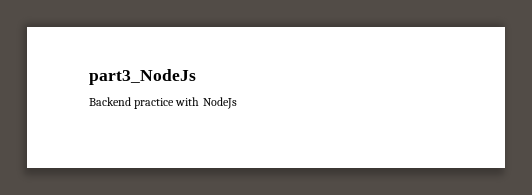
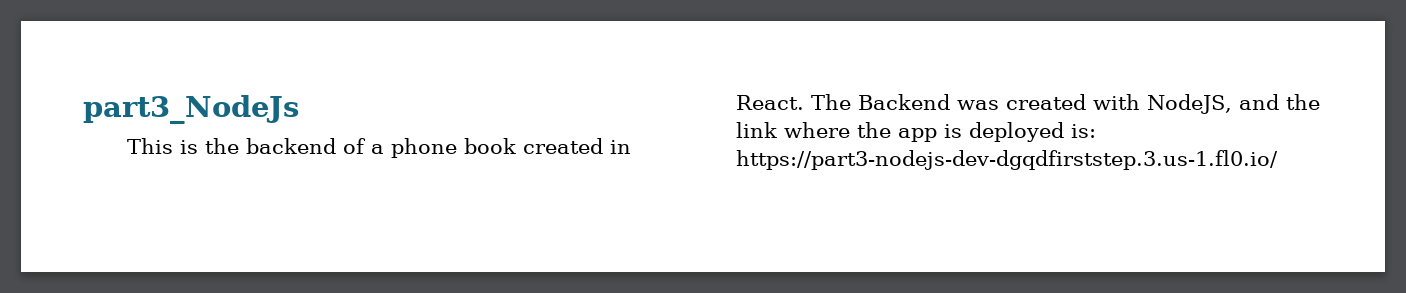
[89,97,237,109] Backend practice with NodeJs -> [126,138,631,158] [736,94,1320,114] [736,122,1096,142] [736,150,1278,170] This is the backend of a phone book created in React. The Backend was created with NodeJS, and the link where the app is deployed is: https://part3-nodejs-dev-dgqdfirststep.3.us-1.fl0.io/

